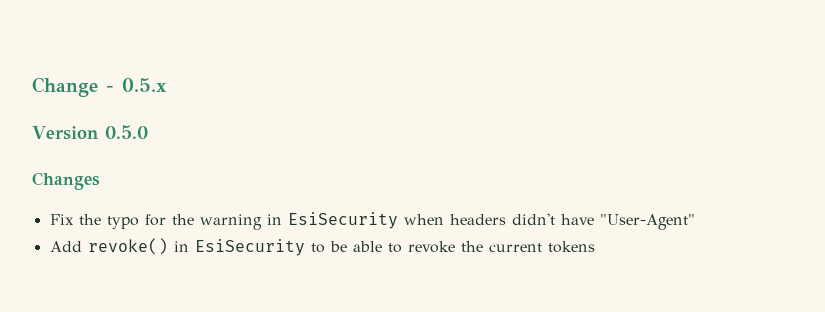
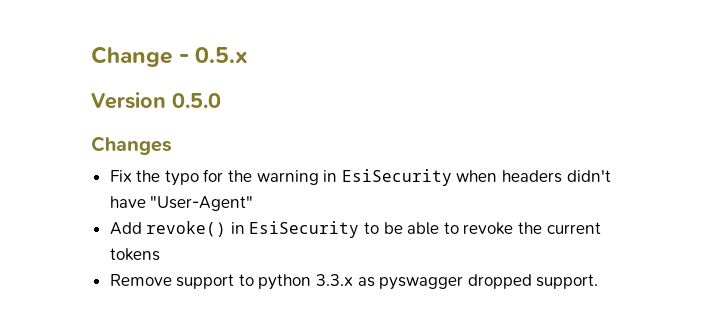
(595, 247) none -> [109,274,599,290] // Remove support to python 3.3.x as pyswagger dropped support.

